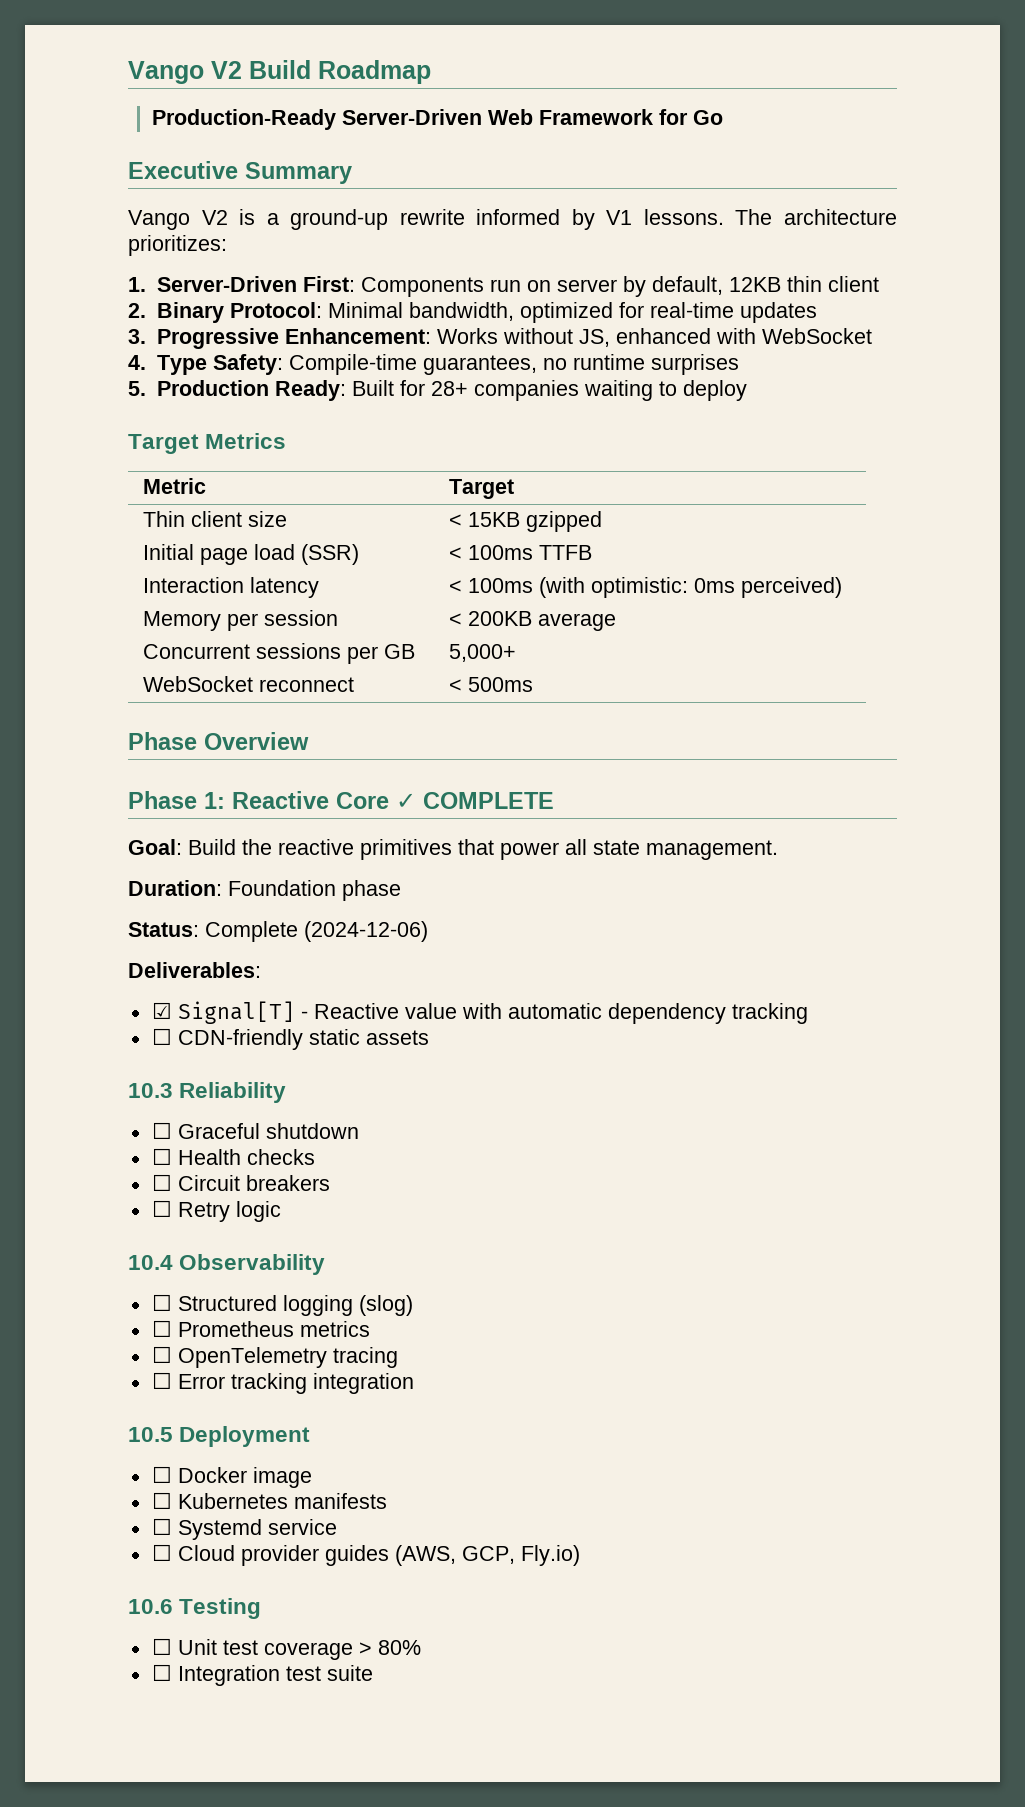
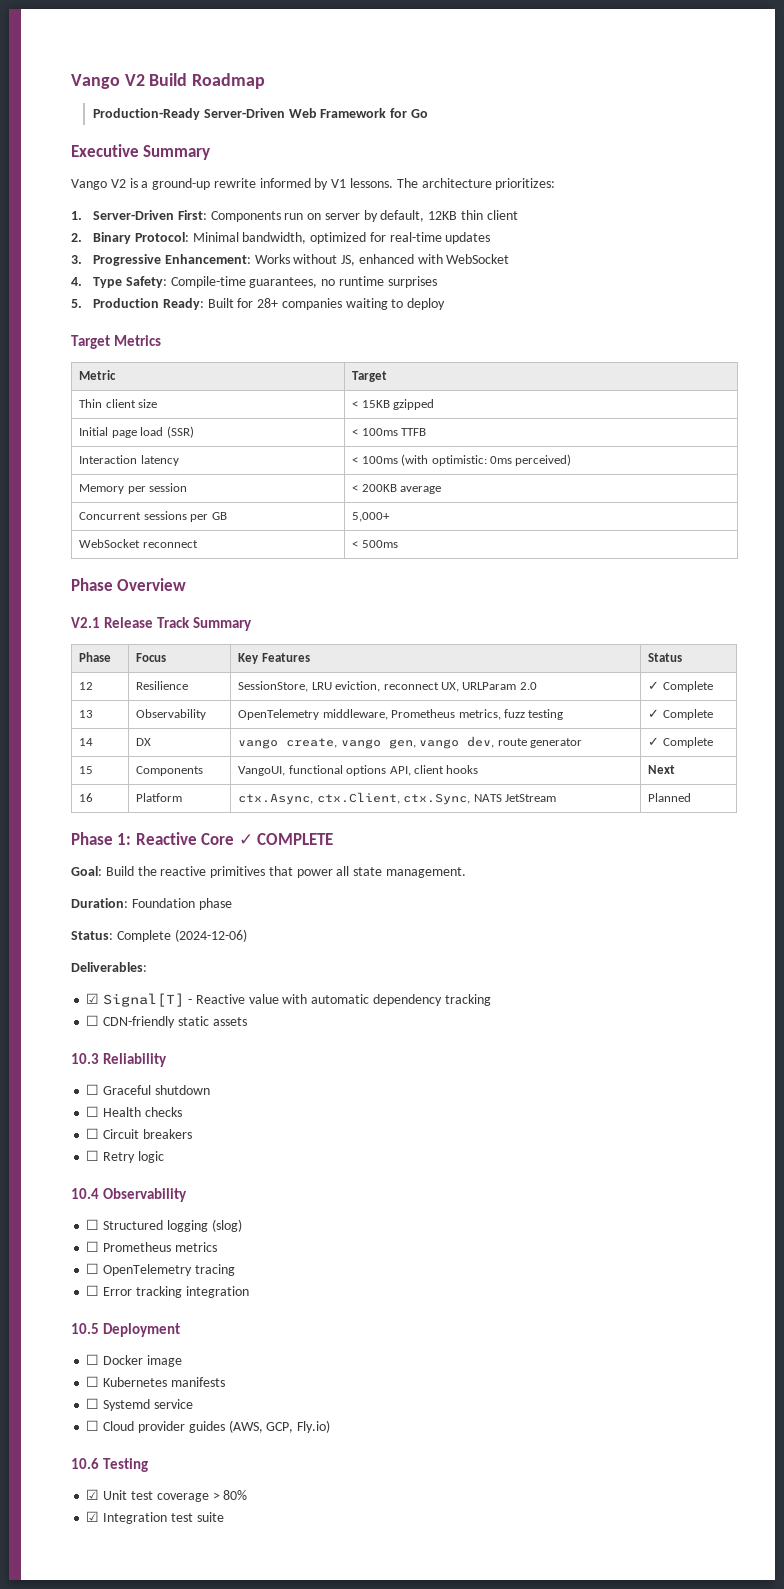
(309, 741) none -> [71,617,253,631] [79,652,112,662] [136,653,167,662] [238,653,310,664] [648,653,683,662] [79,682,94,690] [136,681,189,690] [238,681,537,692] [648,681,713,692] [79,710,94,718] [136,709,207,720] [238,709,564,720] [648,709,713,720] [79,738,94,746] [136,738,152,746] [238,736,582,749] [648,737,713,748] [79,766,94,774] [136,766,204,776] [238,765,479,776] [648,765,676,774] [79,793,94,802] [136,793,183,802] [238,792,556,805] [648,793,692,802] // V2.1 Release Track Summary // Phase | Focus | Key Features | Status // 12 | Resilience | SessionStore, LRU eviction, reconnect UX, URLParam 2.0 | ✓ Complete // 13 | Observability | OpenTelemetry middleware, Prometheus metrics, fuzz testing | ✓ Complete // 14 | DX | vango create, vango gen, vango dev, route generator | ✓ Complete // 15 | Components | VangoUI, functional options API, client hooks | Next // 16 | Platform | ctx.Async, ctx.Client, ctx.Sync, NATS JetStream | Planned
[151,1638,172,1655] ☐ -> [86,1489,100,1500] ☑
[151,1664,172,1681] ☐ -> [86,1511,100,1522] ☑

